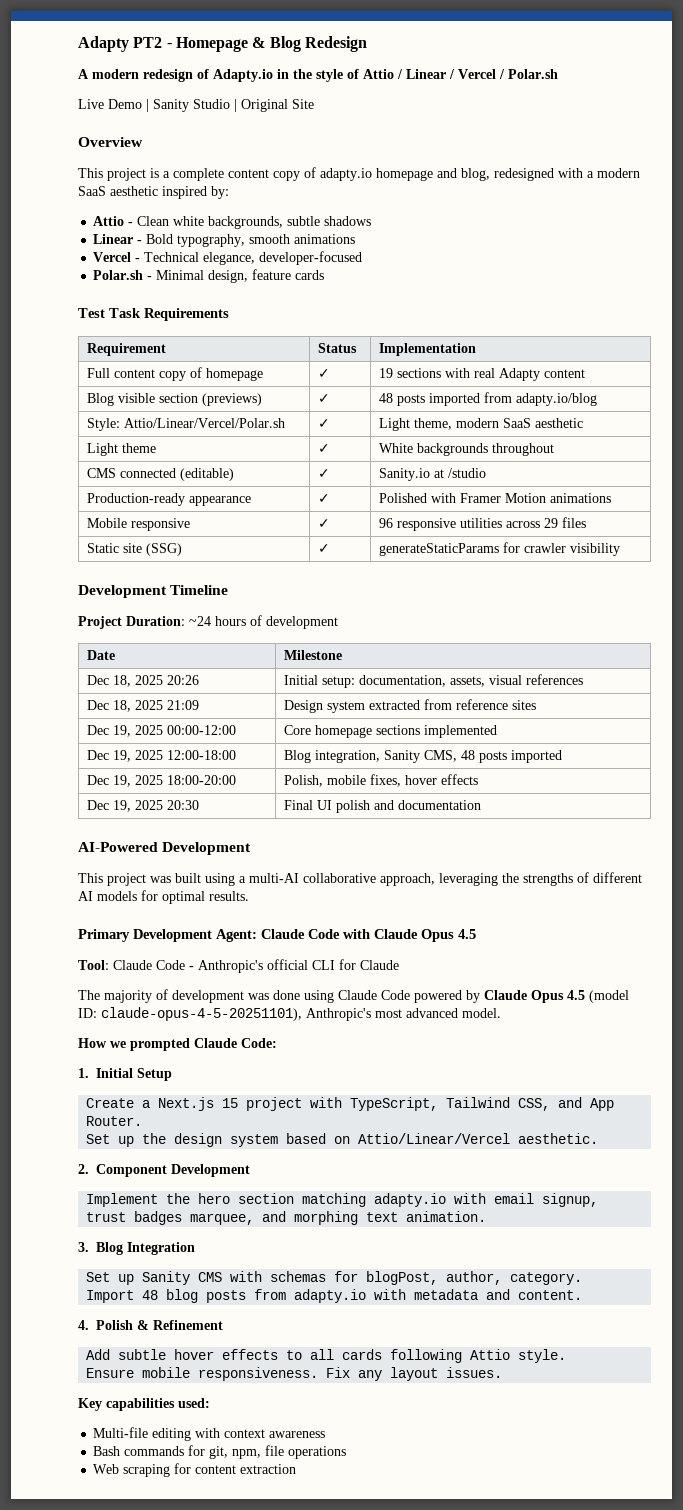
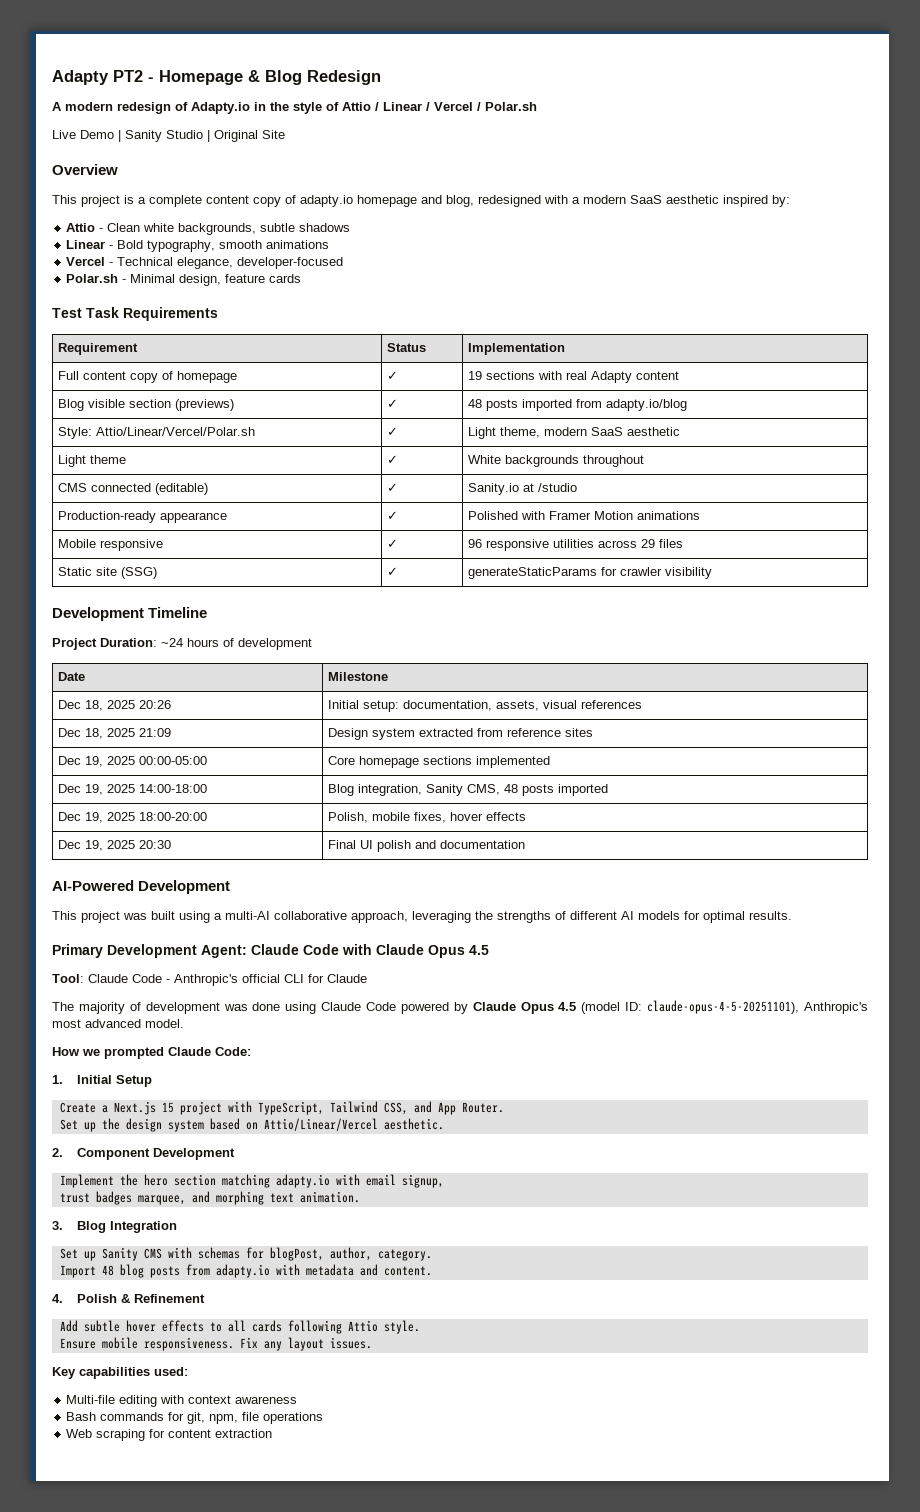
[166,725,236,735] 00:00-12:00 -> [138,756,207,765] 00:00-05:00
[166,750,236,760] 12:00-18:00 -> [138,784,207,793] 14:00-18:00

